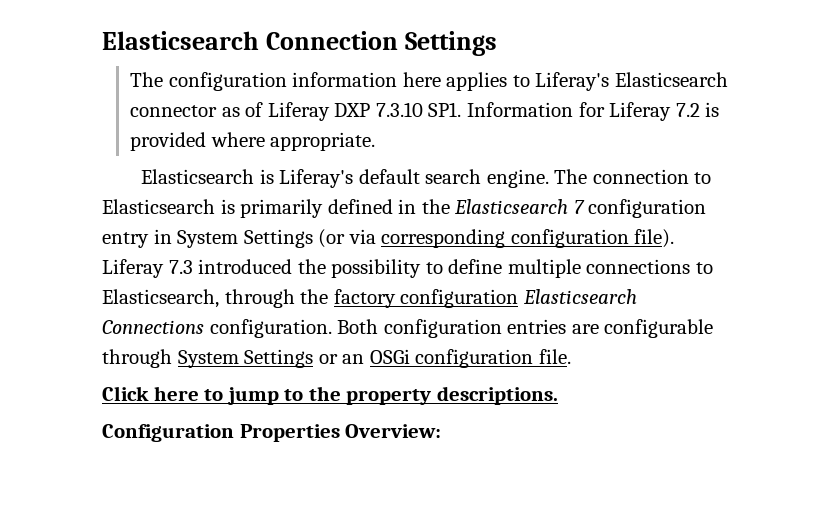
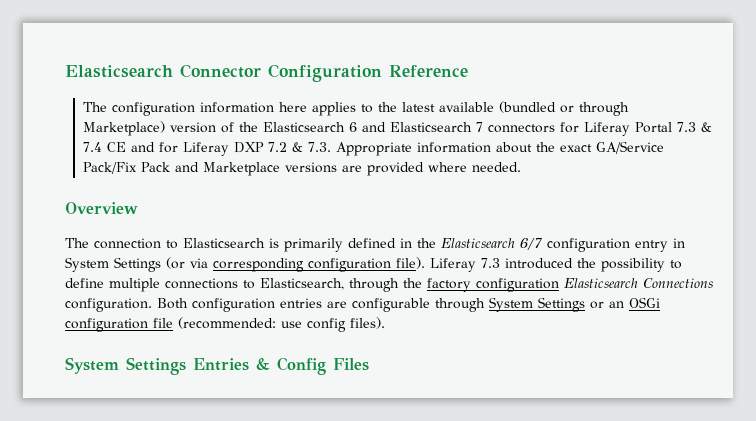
[102,31,498,56] Elasticsearch Connection Settings -> [65,64,468,82] Elasticsearch Connector Configuration Reference
[535,72,728,91] [130,102,720,121] [130,132,376,151] [141,169,549,188] Liferay's Elasticsearch connector as of Liferay DXP 7.3.10 SP1. Information for Liferay 7.2 is provided where appropriate. // Elasticsearch is Liferay's default search engine. -> [378,101,630,116] [83,121,713,136] [83,141,665,156] [83,162,522,176] [65,202,138,214] the latest available (bundled or through Marketplace) version of the Elasticsearch 6 and Elasticsearch 7 connectors for Liferay Portal 7.3 & 7.4 CE and for Liferay DXP 7.2 & 7.3. Appropriate information about the exact GA/Service Pack/Fix Pack and Marketplace versions are provided where needed. // Overview //
[573,200,585,214] 7 -> [520,238,542,250] 6/7
[538,349,571,364] [102,386,558,405] [102,424,442,442] file. // Click here to jump to the property descriptions. // Configuration Properties Overview: -> [153,317,385,332] [65,357,369,375] file (recommended: use config files). // System Settings Entries & Config Files

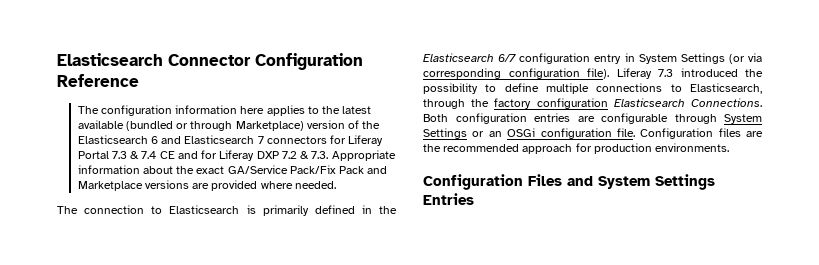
[65,202,138,214] // Overview -> (336, 185) none
[643,278,713,288] [65,298,152,312] Connections configuration. -> [691,98,762,107] Connections.
[153,317,385,332] [65,357,369,375] file (recommended: use config files). // System Settings Entries & Config Files -> [616,128,763,139] [423,143,730,154] [423,174,715,190] [423,193,474,205] file. Configuration files are the recommended approach for production environments. // Configuration Files and System Settings Entries

